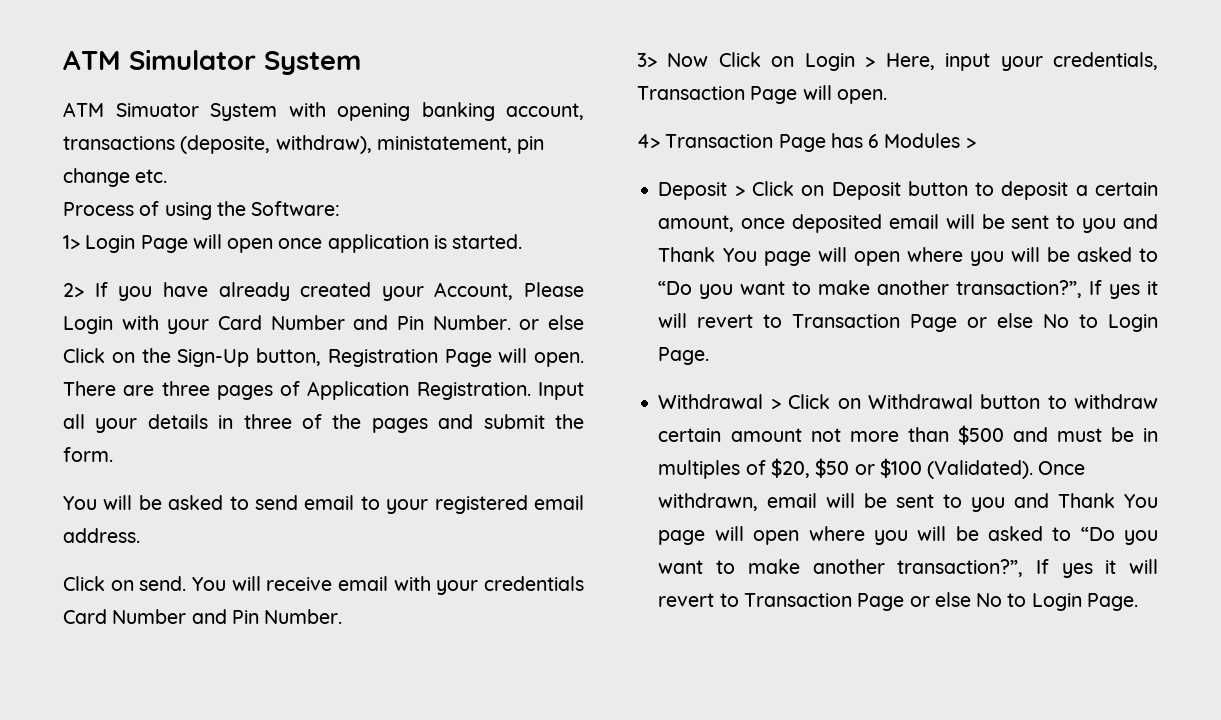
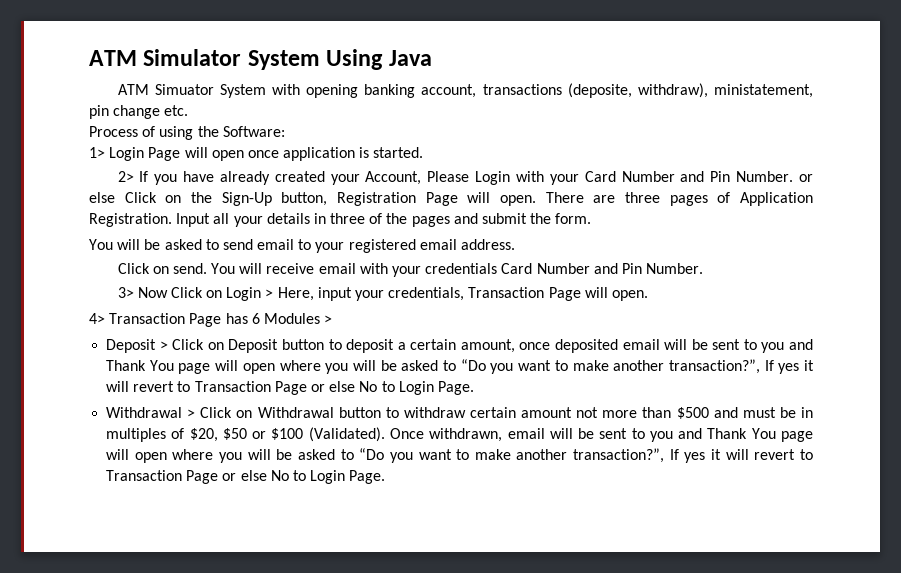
(361, 63) none -> [326,49,432,70] Using Java

